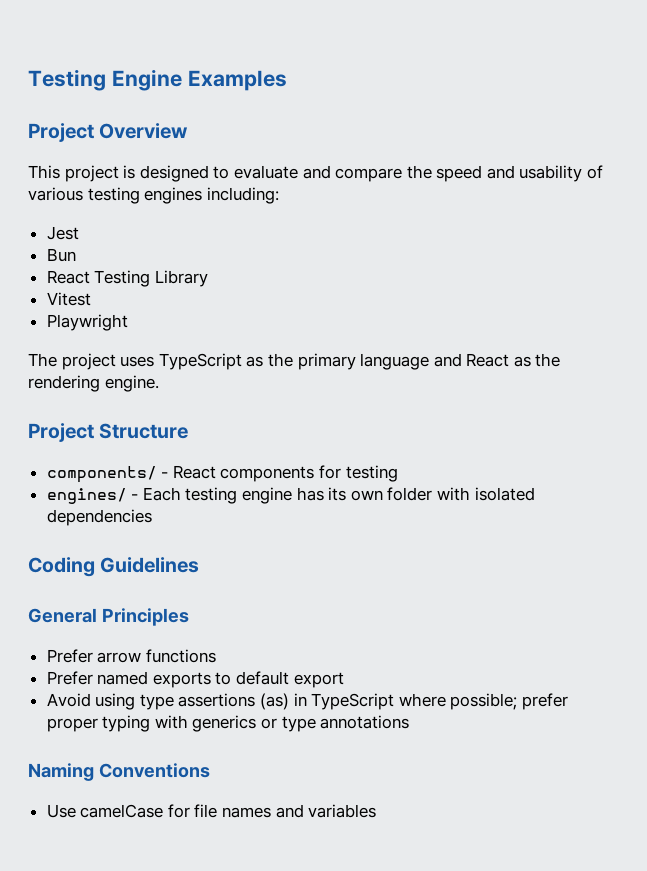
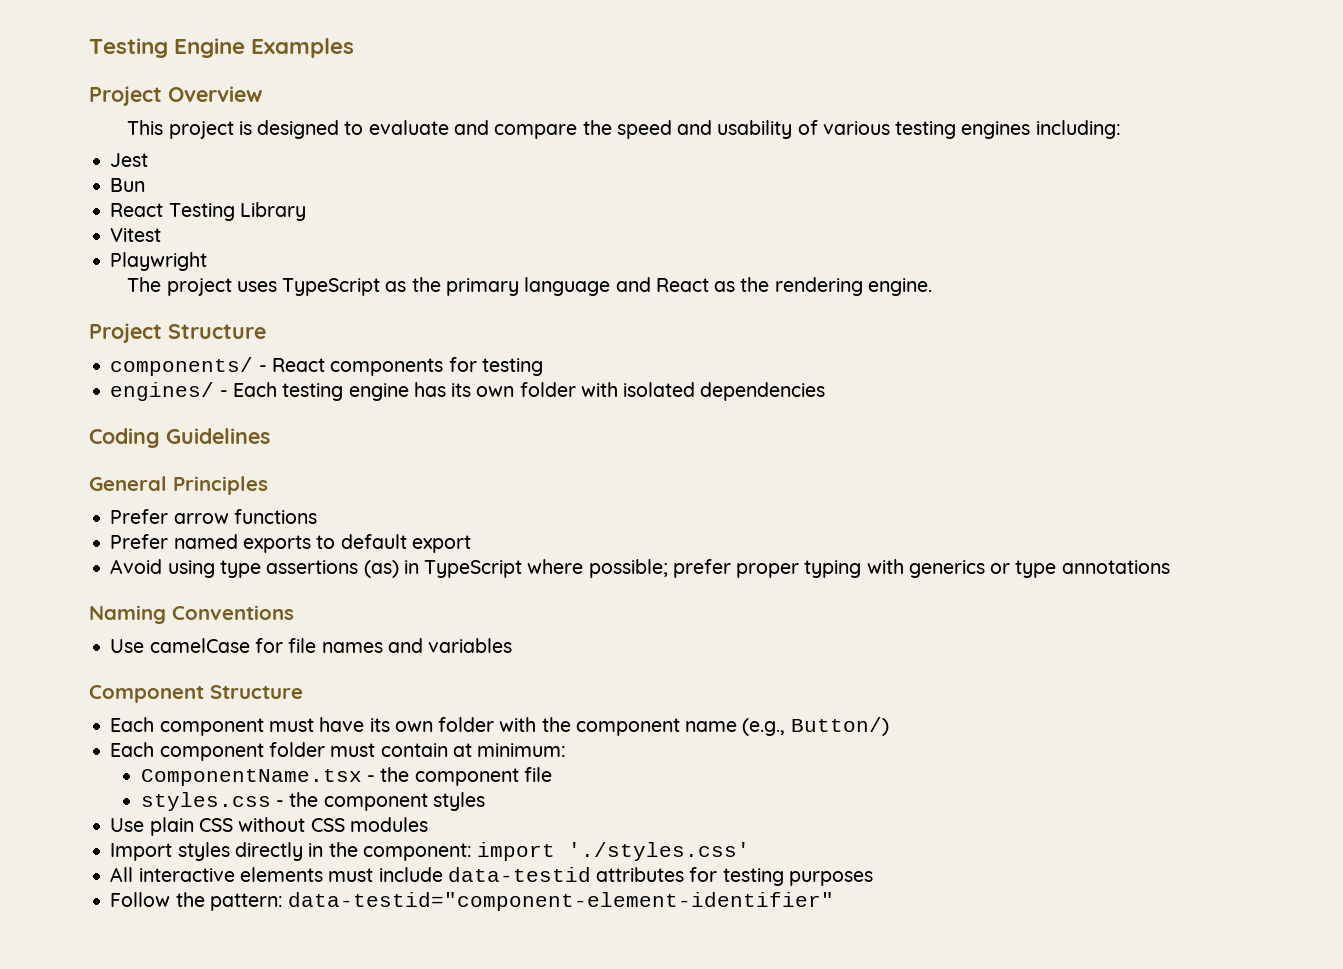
(377, 811) none -> [89,685,303,703] [110,717,889,736] [110,742,567,761] [140,767,552,786] [140,792,485,811] [110,817,428,836] [110,842,751,861] [110,867,873,886] [110,892,835,911] // Component Structure // Each component must have its own folder with the component name (e.g., Button/) // Each component folder must contain at minimum: // ComponentName.tsx - the component file // styles.css - the component styles // Use plain CSS without CSS modules // Import styles directly in the component: import './styles.css' // All interactive elements must include data-testid attributes for testing purposes // Follow the pattern: data-testid="component-element-identifier"

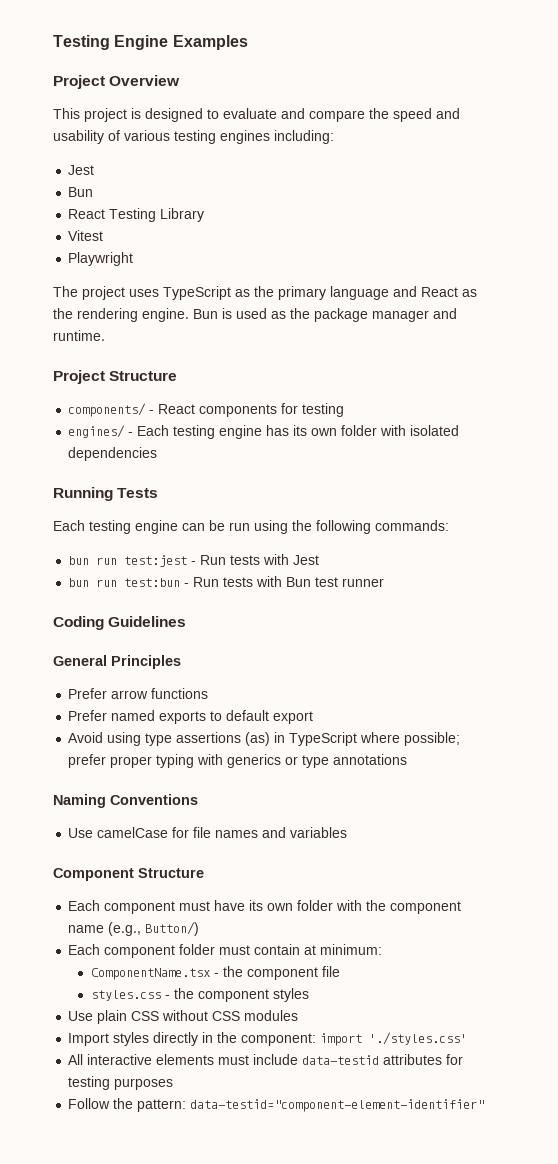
(932, 287) none -> [193,308,457,322] [53,330,105,341] Bun is used as the package manager and runtime.
(826, 391) none -> [53,487,159,501] [53,520,449,534] [68,554,320,567] [68,576,385,587] // Running Tests // Each testing engine can be run using the following commands: // bun run test:jest - Run tests with Jest // bun run test:bun - Run tests with Bun test runner

